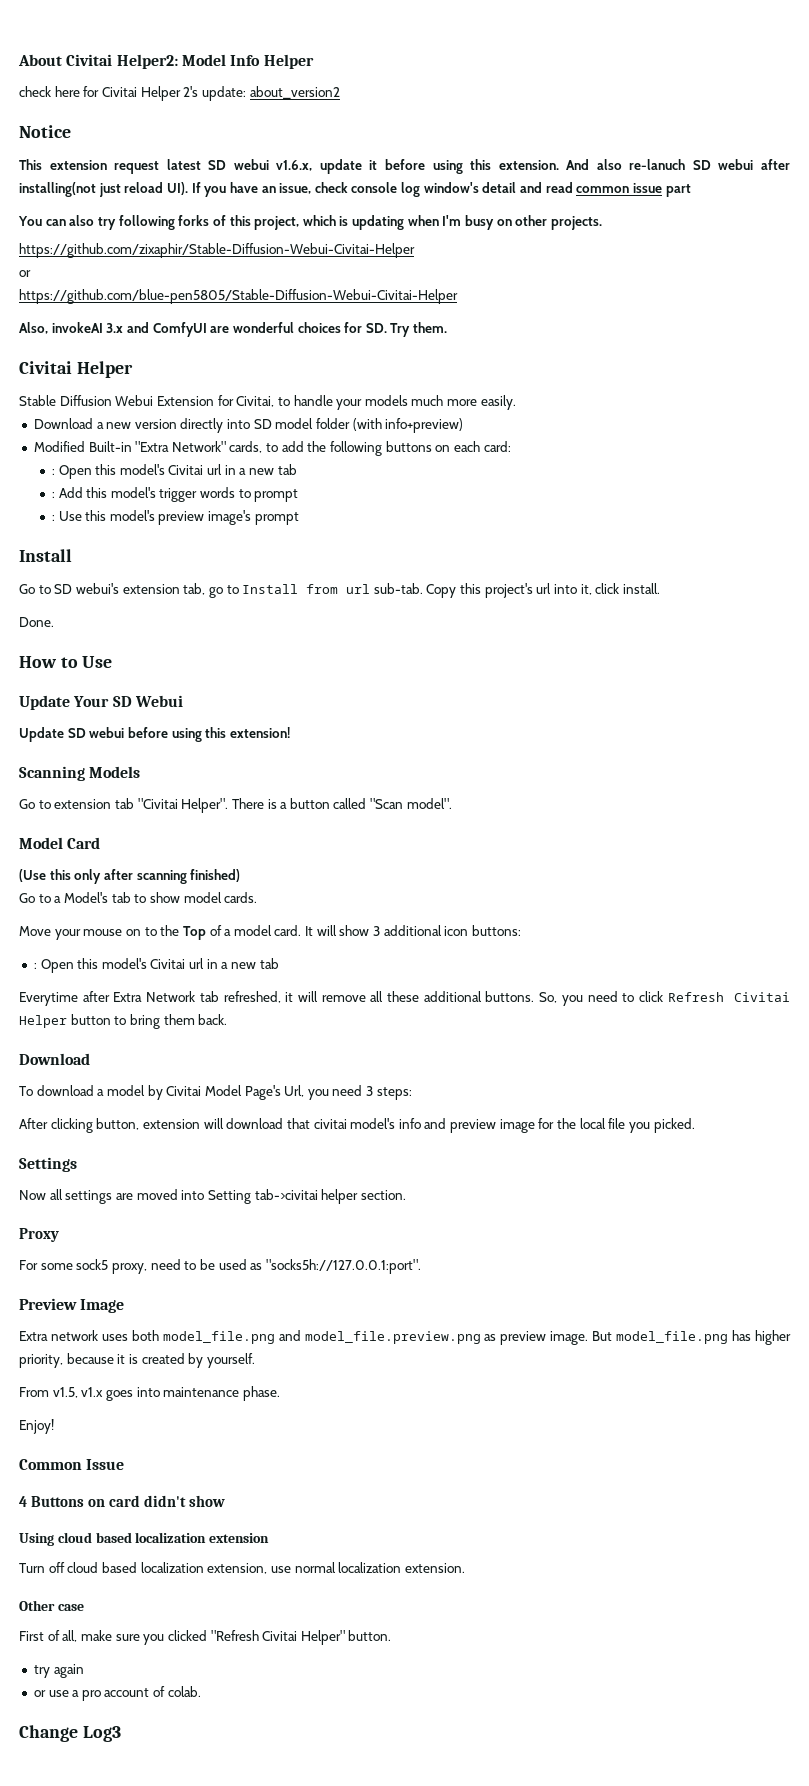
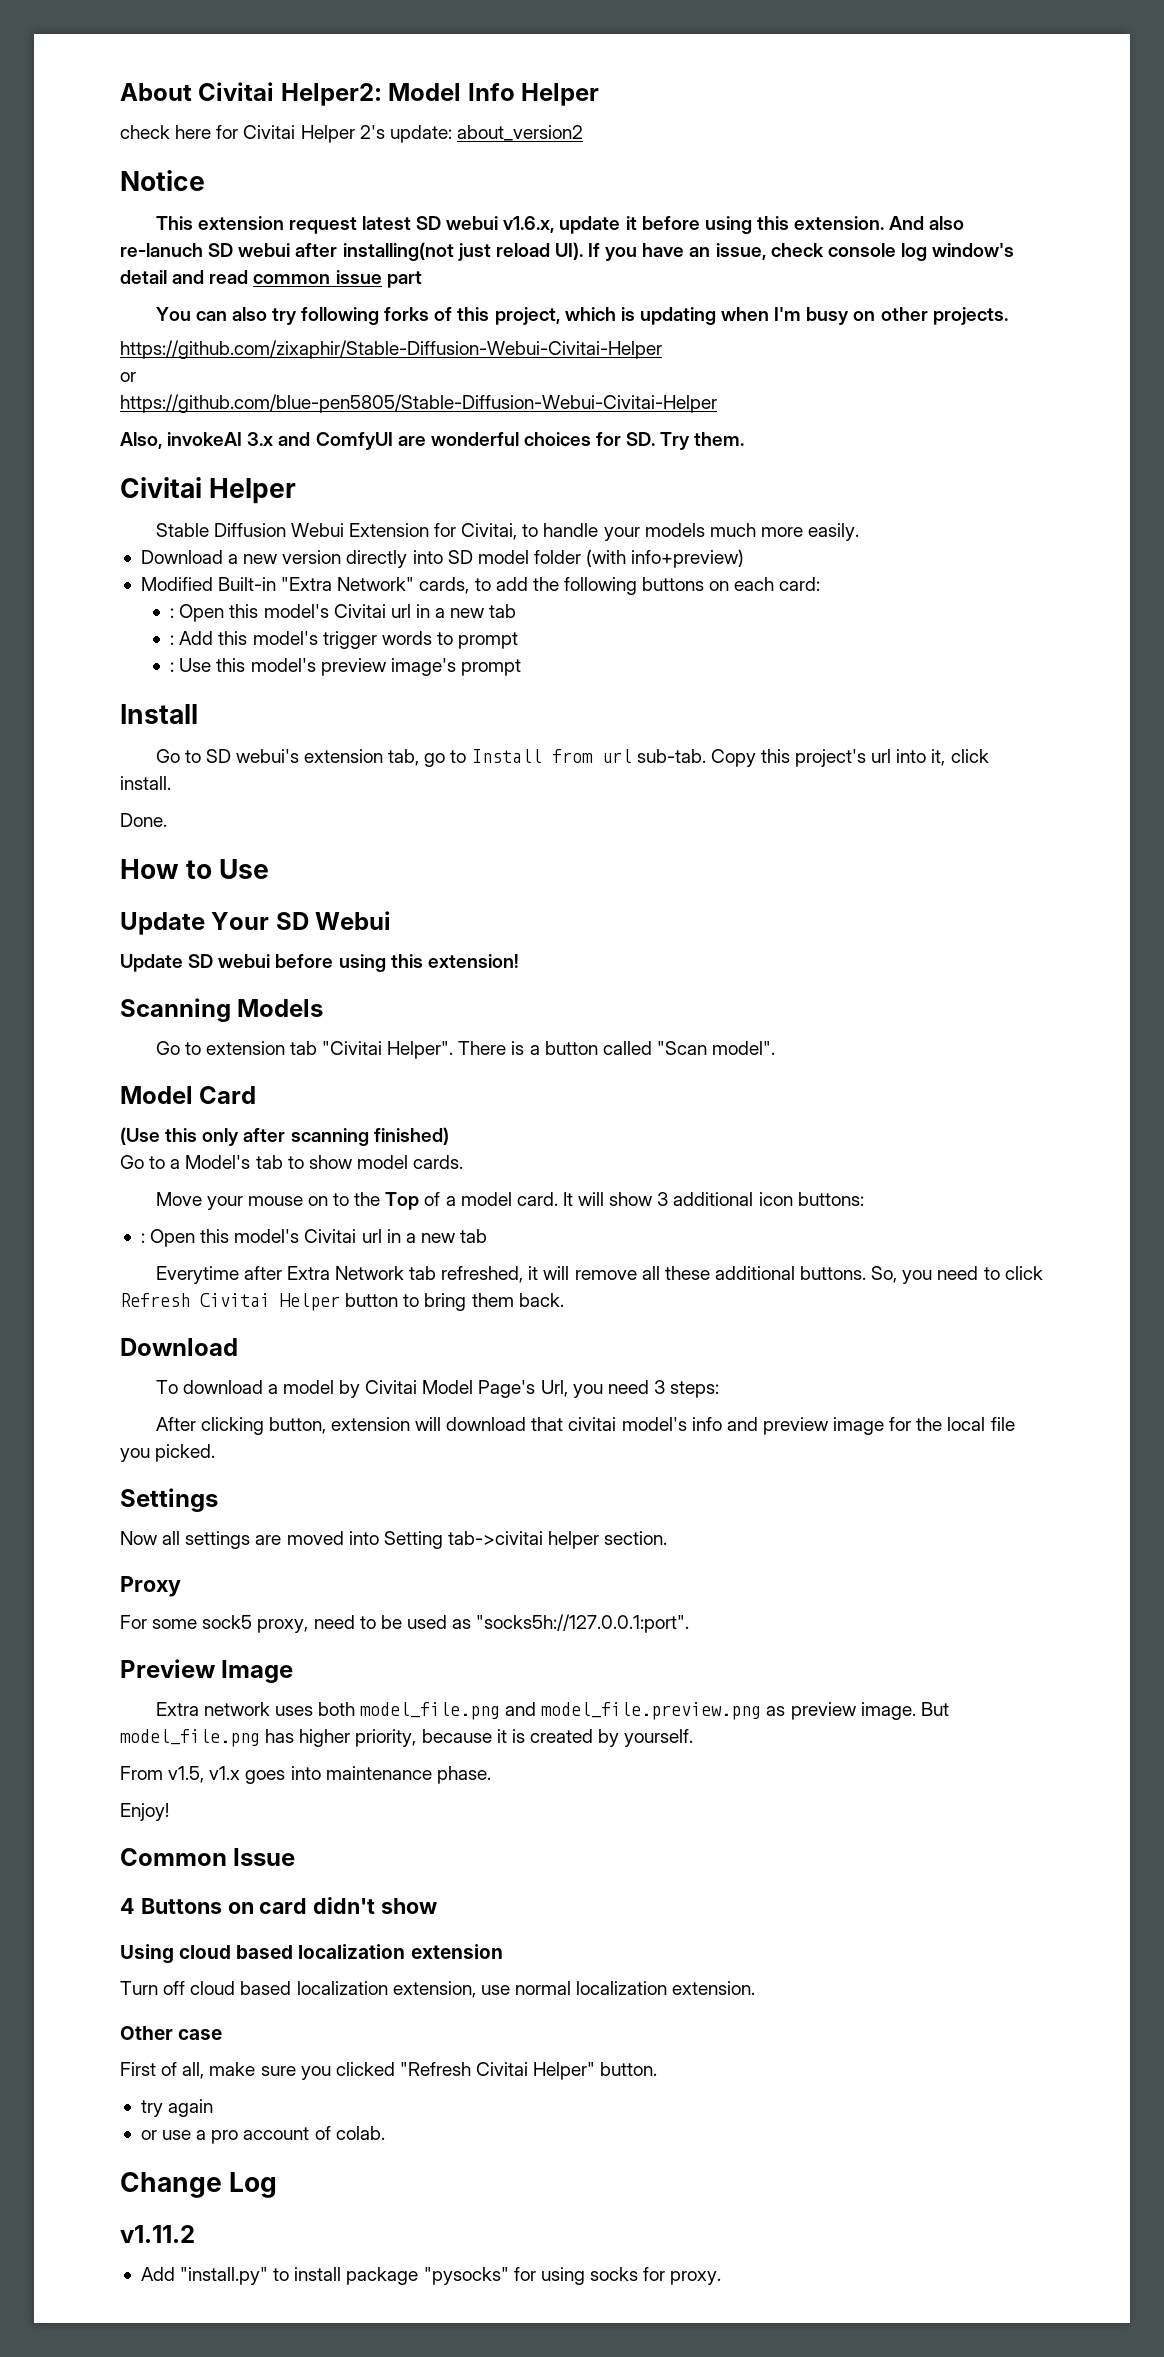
[82,1726,121,1742] Log3 -> [229,2172,278,2198] [120,2225,195,2243] [140,2267,722,2285] Log // v1.11.2 // Add "install.py" to install package "pysocks" for using socks for proxy.

